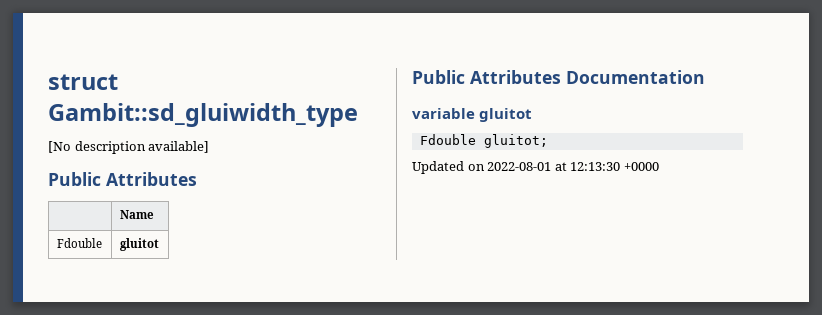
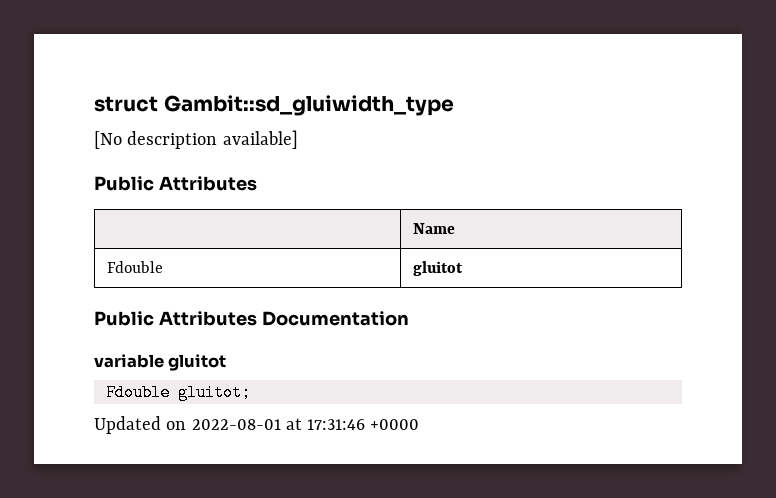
[570,162,621,171] 12:13:30 -> [307,419,366,430] 17:31:46

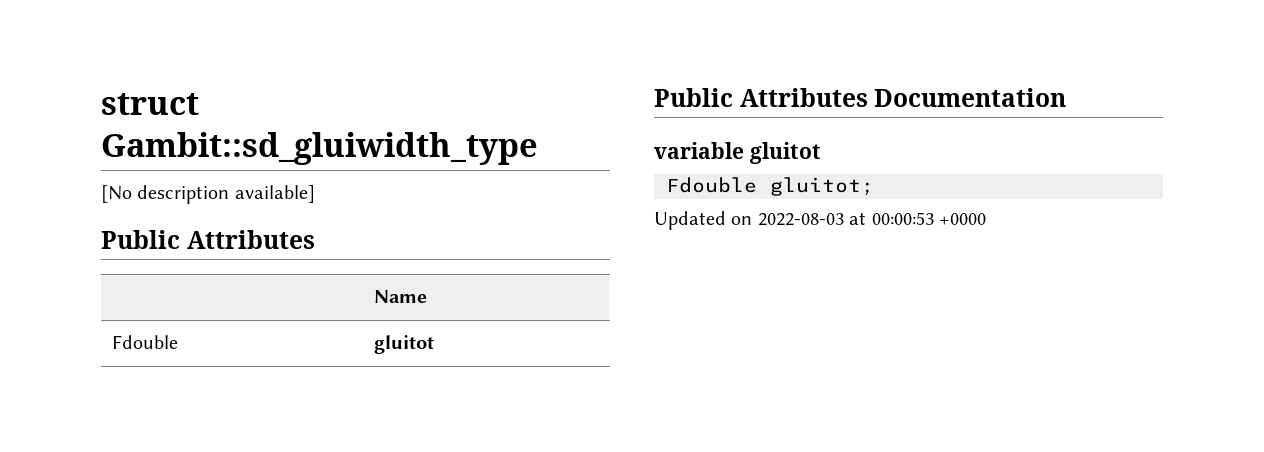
[191,418,366,430] 2022-08-01 at 17:31:46 -> [757,212,934,226] 2022-08-03 at 00:00:53

